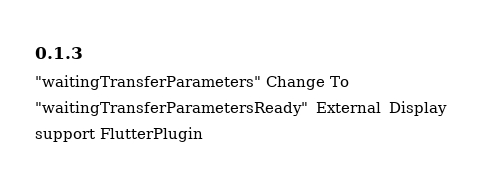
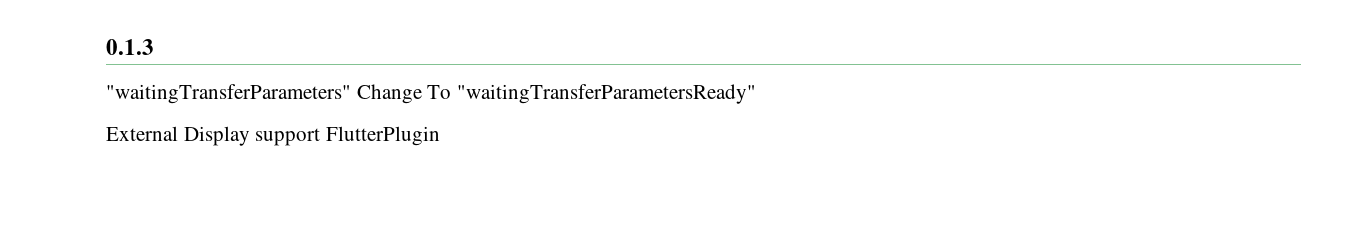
(308, 108) none -> (757, 94) //

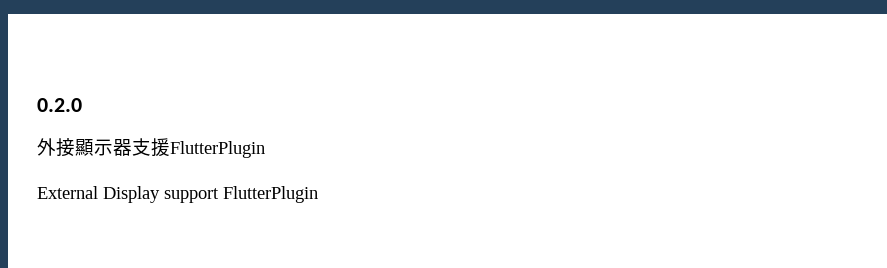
[106,39,154,55] [106,84,757,104] 0.1.3 // "waitingTransferParameters" Change To "waitingTransferParametersReady" -> [37,98,82,112] [37,138,265,158] 0.2.0 // 外接顯示器支援FlutterPlugin

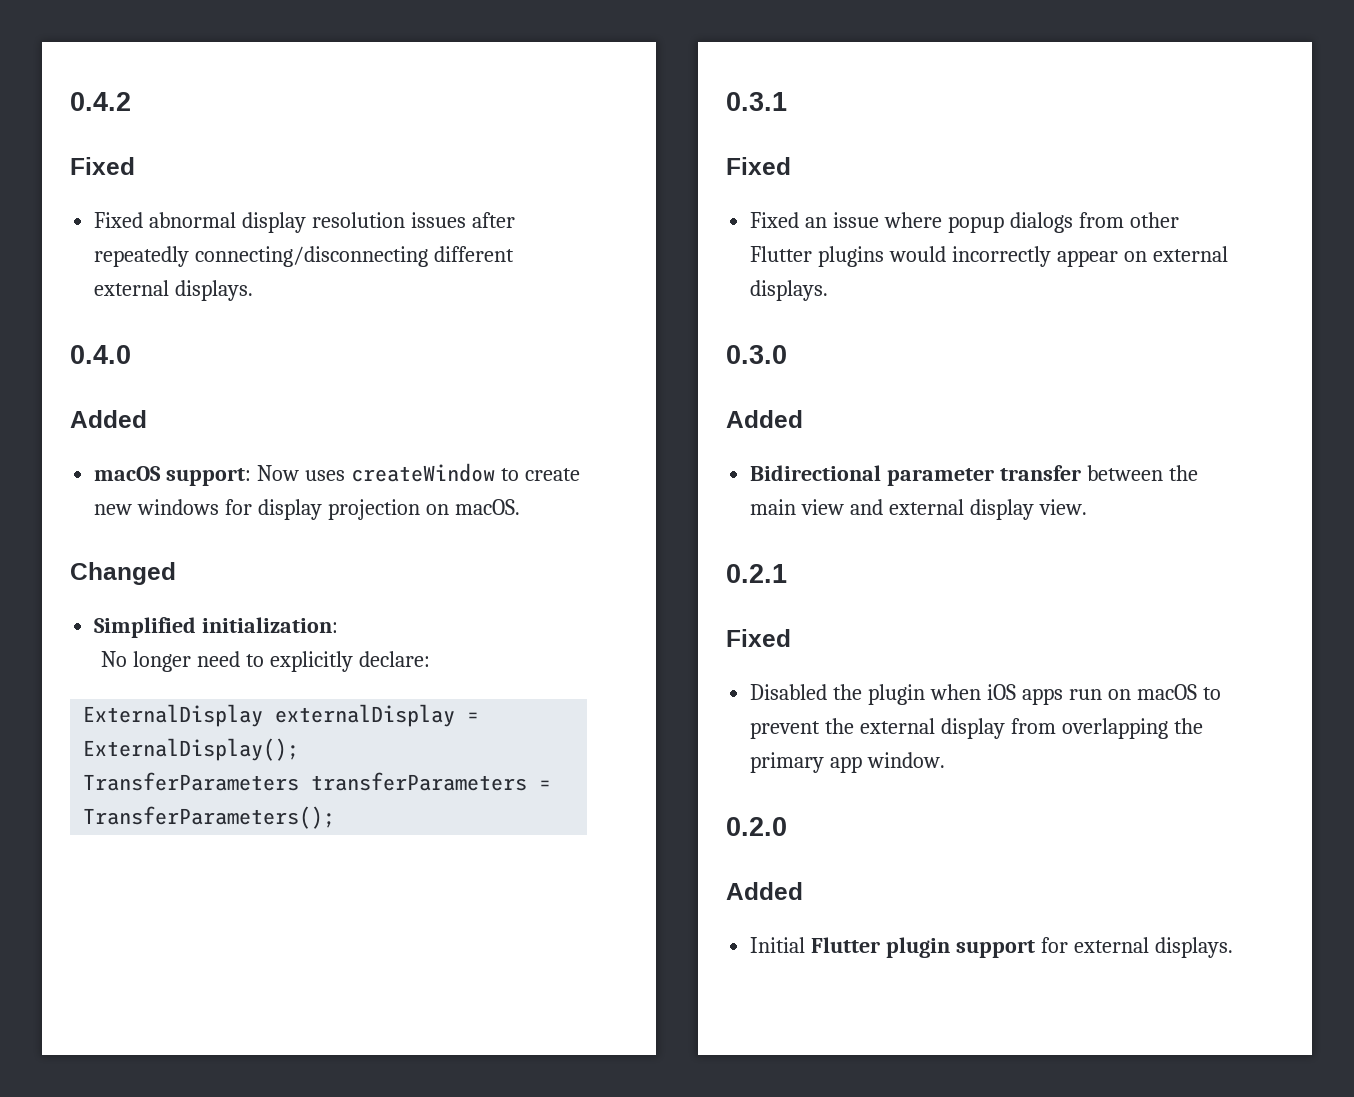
[37,98,82,112] [37,138,265,158] [37,186,318,203] 0.2.0 // 外接顯示器支援FlutterPlugin // External Display support FlutterPlugin -> [70,92,131,111] [70,157,135,175] [94,212,515,233] [94,246,515,267] [94,280,254,301] [70,345,131,364] [70,410,147,428] [94,463,580,486] [94,499,520,520] [70,562,176,585] [94,617,339,638] [100,651,430,672] [83,704,480,727] [83,738,300,761] [83,772,552,791] [83,806,336,829] [726,92,787,111] [726,157,791,175] [750,212,1179,233] [750,246,1228,267] [750,280,829,301] [726,345,787,364] [726,410,803,428] [750,465,1198,486] [750,499,1087,520] [726,564,787,583] [726,629,791,647] [750,684,1221,705] [750,718,1203,739] [750,752,946,773] [726,817,787,836] [726,882,803,900] [750,937,1233,958] 0.4.2 // Fixed // Fixed abnormal display resolution issues after repeatedly connecting/disconnecting different external displays. // 0.4.0 // Added // macOS support: Now uses createWindow to create new windows for display projection on macOS. // Changed // Simplified initialization: // No longer need to explicitly declare: // ExternalDisplay externalDisplay = ExternalDisplay(); // TransferParameters transferParameters = TransferParameters(); // 0.3.1 // Fixed // Fixed an issue where popup dialogs from other Flutter plugins would incorrectly appear on external displays. // 0.3.0 // Added // Bidirectional parameter transfer between the main view and external display view. // 0.2.1 // Fixed // Disabled the plugin when iOS apps run on macOS to prevent the external display from overlapping the primary app window. // 0.2.0 // Added // Initial Flutter plugin support for external displays.

